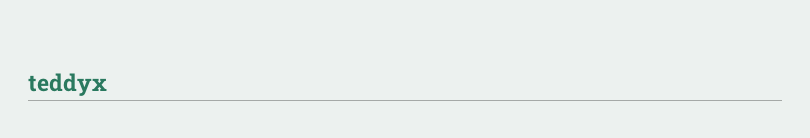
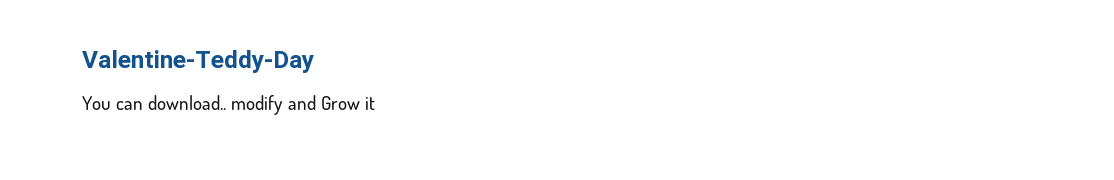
[28,73,107,96] teddyx -> [82,50,314,73] [82,95,375,115] Valentine-Teddy-Day // You can download.. modify and Grow it

